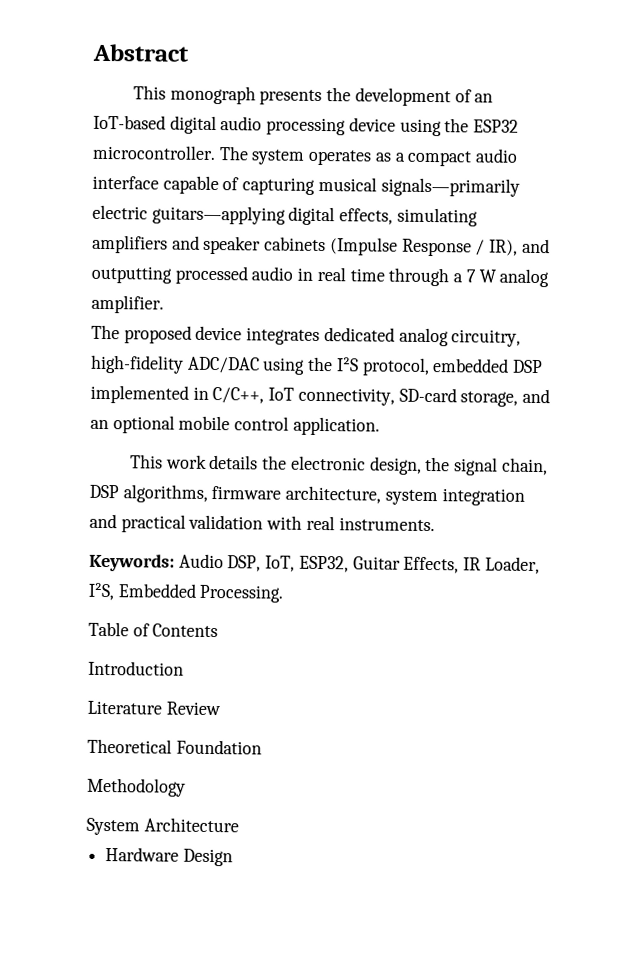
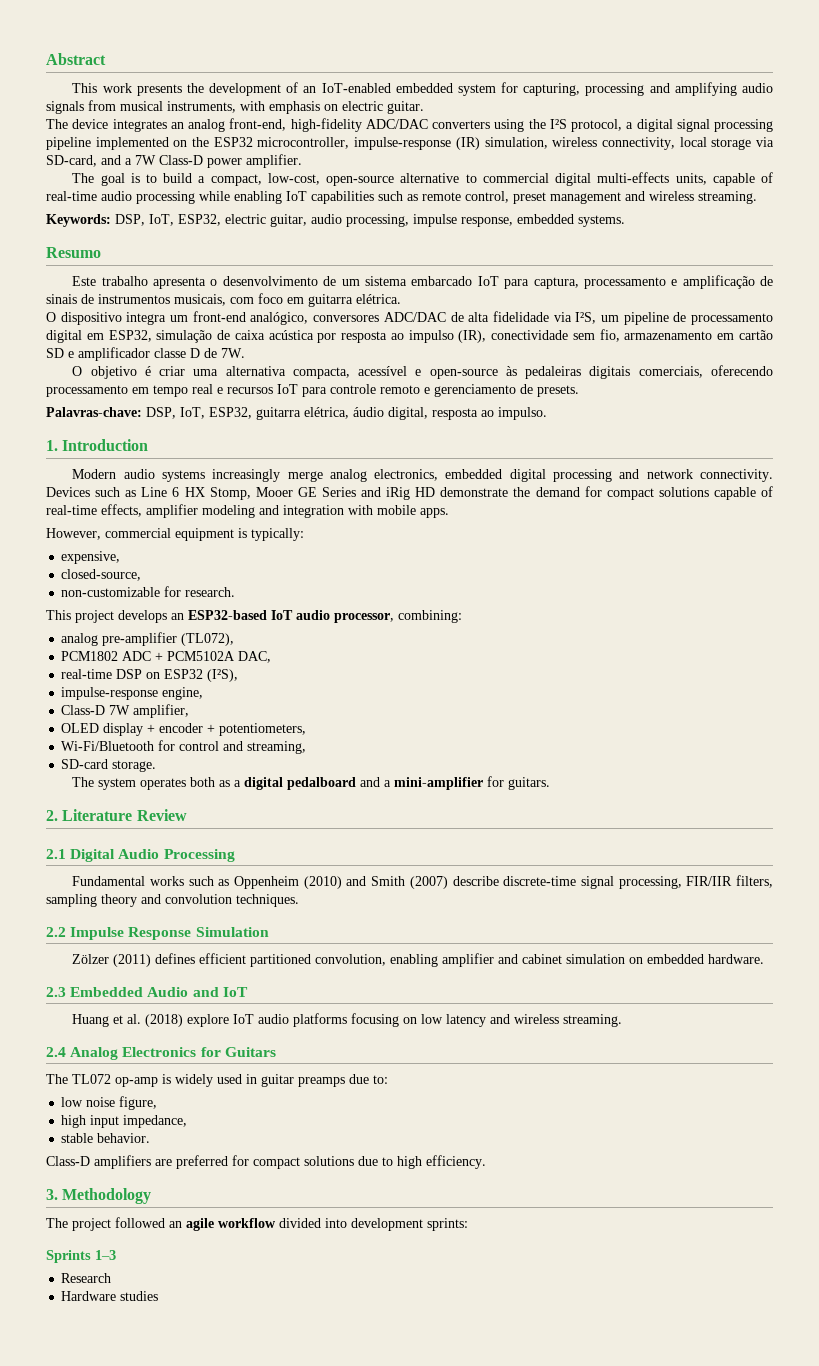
[169,85,256,105] monograph -> [102,83,132,93] work
[93,114,520,137] [92,144,519,167] [92,175,520,197] [92,204,478,227] [92,234,550,257] [91,265,550,288] [91,294,164,314] [91,324,192,344] IoT-based digital audio processing device using the ESP32 microcontroller. The system operates as a compact audio interface capable of capturing musical signals—primarily electric guitars—applying digital effects, simulating amplifiers and speaker cabinets (Impulse Response / IR), and outputting processed audio in real time through a 7 W analog amplifier. // The proposed -> [321,82,773,96] [46,100,424,114] [46,119,68,129] IoT-enabled embedded system for capturing, processing and amplifying audio signals from musical instruments, with emphasis on electric guitar. // The
[323,327,522,347] dedicated analog circuitry, -> [170,118,287,132] an analog front-end,
(260, 365) none -> [432,120,490,129] converters
[432,358,544,374] [90,384,551,407] [90,415,380,436] [130,454,548,476] [89,484,525,506] [89,513,435,533] embedded DSP implemented in C/C++, IoT connectivity, SD-card storage, and an optional mobile control application. // This work details the electronic design, the signal chain, DSP algorithms, firmware architecture, system integration and practical validation with real instruments. -> [626,119,773,132] [46,137,775,150] [46,154,302,168] [72,172,773,186] [46,191,757,204] a digital signal processing pipeline implemented on the ESP32 microcontroller, impulse-response (IR) simulation, wireless connectivity, local storage via SD-card, and a 7W Class-D power amplifier. // The goal is to build a compact, low-cost, open-source alternative to commercial digital multi-effects units, capable of real-time audio processing while enabling IoT capabilities such as remote control, preset management and wireless streaming.
[178,553,540,575] [88,582,284,603] [88,621,219,638] [88,660,184,676] [87,700,221,716] [87,738,262,755] [87,777,186,797] [86,817,239,836] Audio DSP, IoT, ESP32, Guitar Effects, IR Loader, I²S, Embedded Processing. // Table of Contents // Introduction // Literature Review // Theoretical Foundation // Methodology // System Architecture -> [115,214,625,227] [46,247,101,258] [72,275,773,289] [46,293,401,307] [46,311,773,325] [46,329,773,343] [46,347,245,361] [72,365,773,379] [46,384,579,397] [46,407,547,420] [46,439,149,451] [72,469,774,482] [46,486,774,500] [46,504,449,518] [46,528,304,541] [61,551,121,564] [61,569,142,581] [61,586,236,597] [46,610,462,623] [61,632,235,646] [61,651,272,663] [61,669,239,682] [61,687,204,700] [61,704,190,718] [61,723,307,736] [61,740,307,754] [61,759,157,772] [72,776,551,790] [46,809,187,821] [46,849,235,862] [72,875,773,889] [46,894,299,907] [46,927,269,940] [72,953,765,967] [46,987,248,997] [72,1013,623,1027] [46,1047,276,1060] [46,1074,388,1087] [61,1096,158,1110] [61,1115,188,1128] [61,1133,151,1143] [46,1155,486,1169] [46,1188,152,1204] [46,1217,468,1231] [46,1250,116,1263] [61,1273,112,1283] DSP, IoT, ESP32, electric guitar, audio processing, impulse response, embedded systems. // Resumo // Este trabalho apresenta o desenvolvimento de um sistema embarcado IoT para captura, processamento e amplificação de sinais de instrumentos musicais, com foco em guitarra elétrica. // O dispositivo integra um front-end analógico, conversores ADC/DAC de alta fidelidade via I²S, um pipeline de processamento digital em ESP32, simulação de caixa acústica por resposta ao impulso (IR), conectividade sem fio, armazenamento em cartão SD e amplificador classe D de 7W. // O objetivo é criar uma alternativa compacta, acessível e open-source às pedaleiras digitais comerciais, oferecendo processamento em tempo real e recursos IoT para controle remoto e gerenciamento de presets. // Palavras-chave: DSP, IoT, ESP32, guitarra elétrica, áudio digital, resposta ao impulso. // 1. Introduction // Modern audio systems increasingly merge analog electronics, embedded digital processing and network connectivity. Devices such as Line 6 HX Stomp, Mooer GE Series and iRig HD demonstrate the demand for compact solutions capable of real-time effects, amplifier modeling and integration with mobile apps. // However, commercial equipment is typically: // expensive, // closed-source, // non-customizable for research. // This project develops an ESP32-based IoT audio processor, combining: // analog pre-amplifier (TL072), // PCM1802 ADC + PCM5102A DAC, // real-time DSP on ESP32 (I²S), // impulse-response engine, // Class-D 7W amplifier, // OLED display + encoder + potentiometers, // Wi-Fi/Bluetooth for control and streaming, // SD-card storage. // The system operates both as a digital pedalboard and a mini-amplifier for guitars. // 2. Literature Review // 2.1 Digital Audio Processing // Fundamental works such as Oppenheim (2010) and Smith (2007) describe discrete-time signal processing, FIR/IIR filters, sampling theory and convolution techniques. // 2.2 Impulse Response Simulation // Zölzer (2011) defines efficient partitioned convolution, enabling amplifier and cabinet simulation on embedded hardware. // 2.3 Embedded Audio and IoT // Huang et al. (2018) explore IoT audio platforms focusing on low latency and wireless streaming. // 2.4 Analog Electronics for Guitars // The TL072 op-amp is widely used in guitar preamps due to: // low noise figure, // high input impedance, // stable behavior. // Class-D amplifiers are preferred for compact solutions due to high efficiency. // 3. Methodology // The project followed an agile workflow divided into development sprints: // Sprints 1–3 // Research
[182,848,233,867] Design -> [120,1291,159,1301] studies

